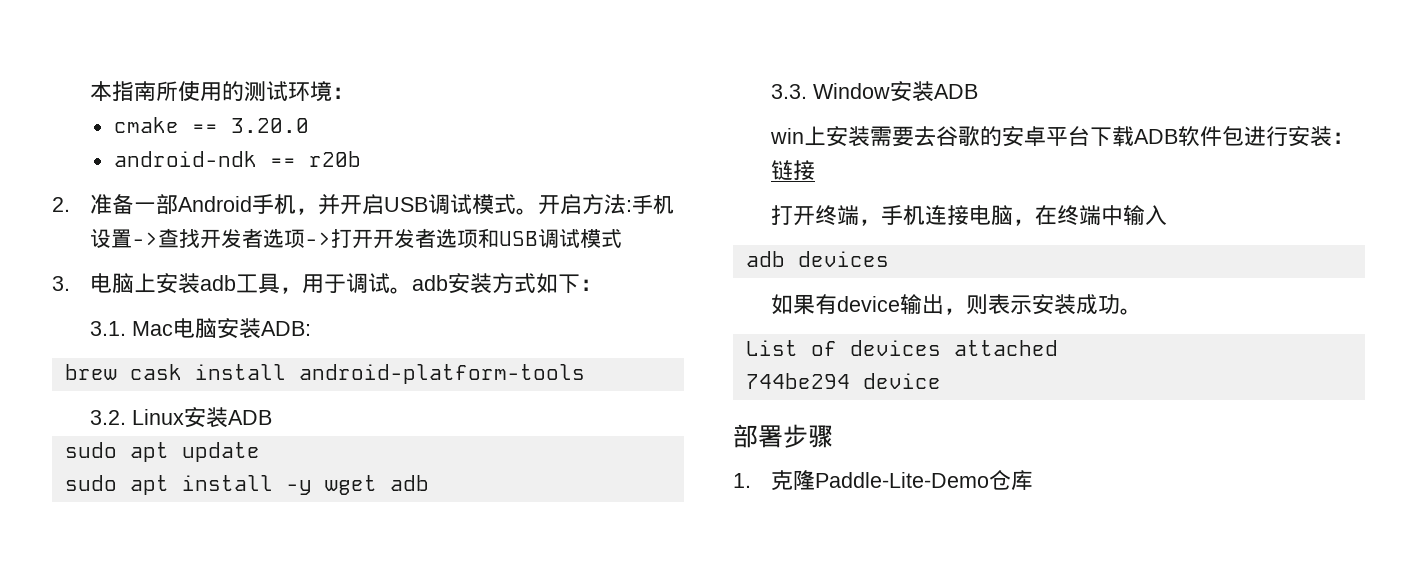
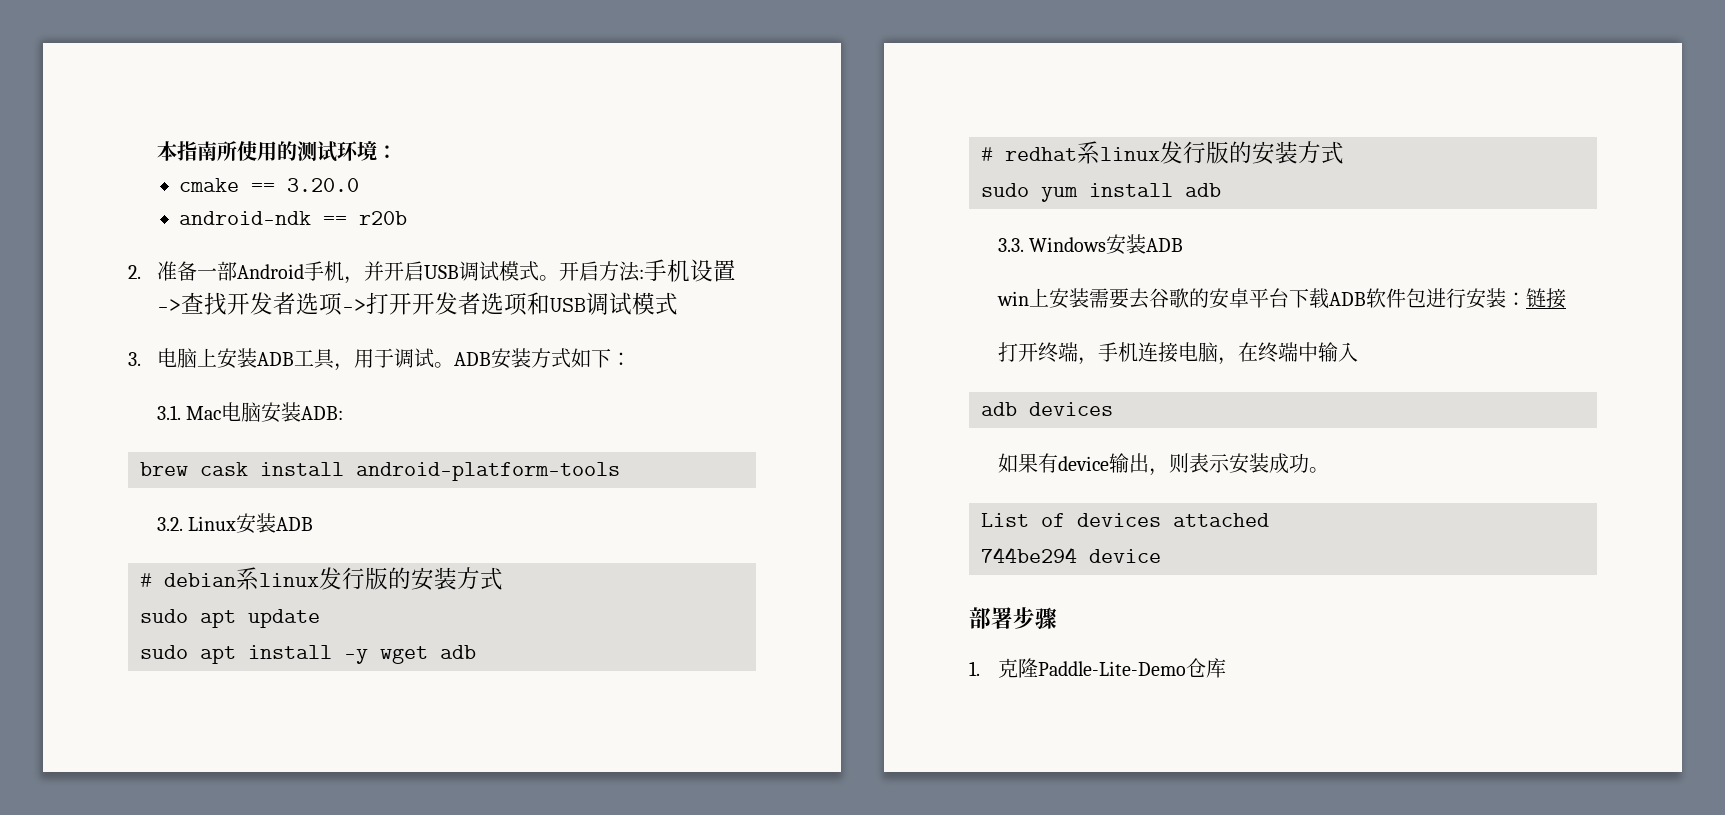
[200,275,237,291] adb -> [256,352,294,366] ADB
[412,275,449,291] adb -> [453,352,491,366] ADB
(273, 417) none -> [140,567,503,591] // # debian系linux发行版的安装方式
(429, 483) none -> [981,141,1344,165] [981,183,1221,202] // # redhat系linux发行版的安装方式 // sudo yum install adb
[813,83,891,99] Window -> [1029,237,1107,252] Windows

